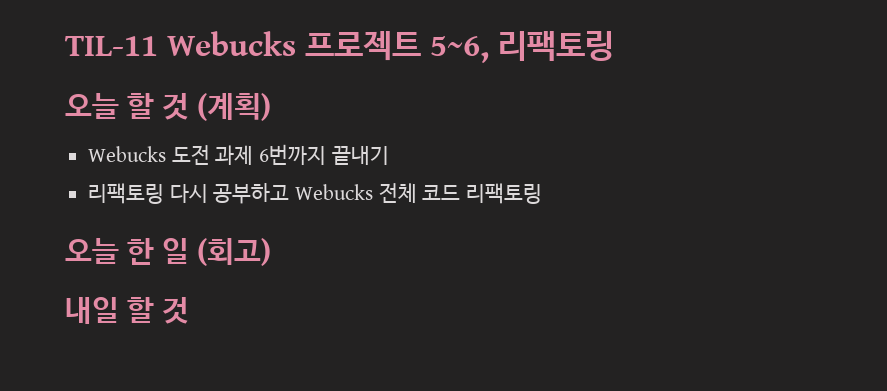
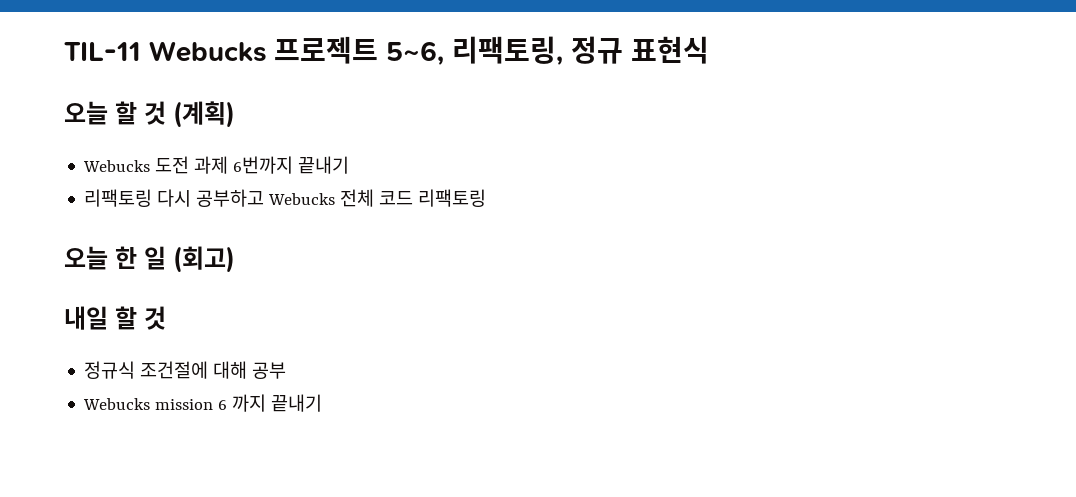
[498,31,614,61] 리팩토링 -> [452,36,709,66] 리팩토링, 정규 표현식
(189, 310) none -> [84,361,287,379] [83,394,323,412] // 정규식 조건절에 대해 공부 // Webucks mission 6 까지 끝내기

